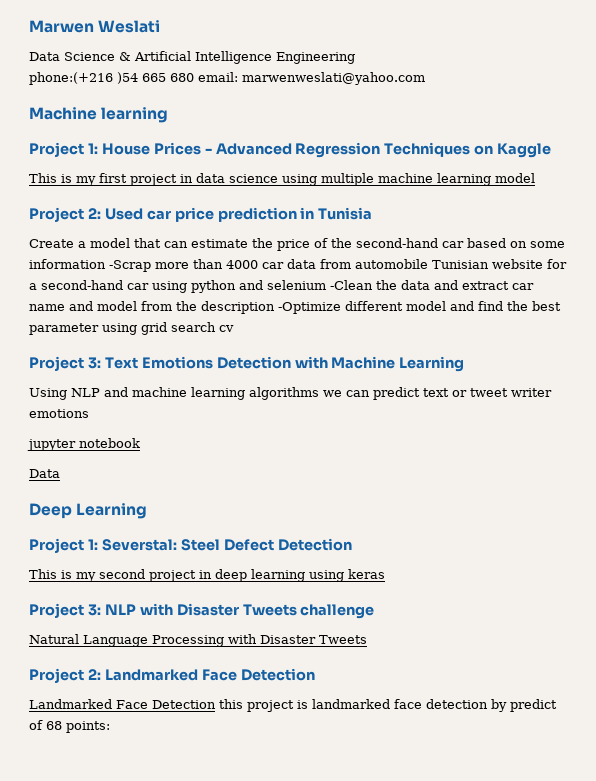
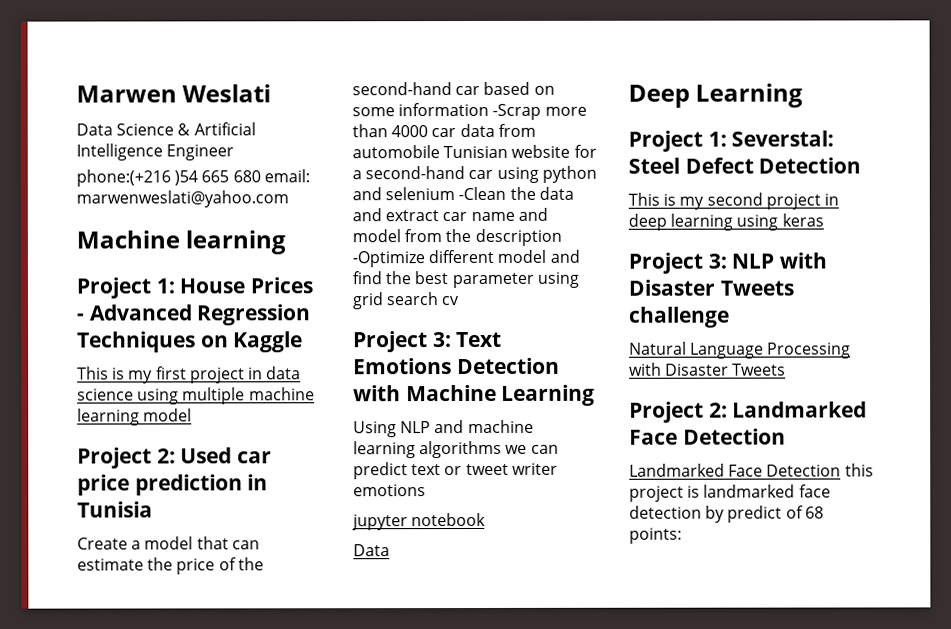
[276,52,355,64] Engineering -> [166,144,235,161] Engineer

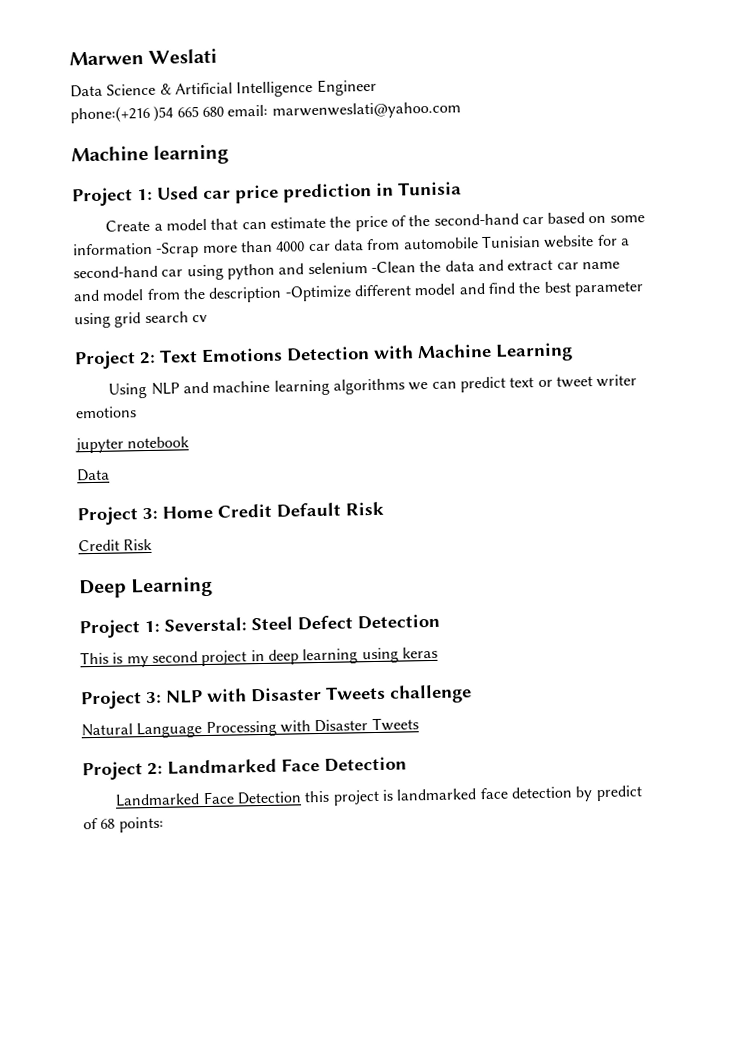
[179,277,314,294] [76,304,312,326] [77,331,304,353] [77,366,302,384] [77,387,315,405] [77,408,193,426] [77,447,176,469] House Prices - Advanced Regression Techniques on Kaggle // This is my first project in data science using multiple machine learning model // Project 2: -> (153, 194) none
[432,332,452,348] 3: -> [139,351,156,365] 2:
(390, 550) none -> [77,501,384,526] [78,538,153,552] // Project 3: Home Credit Default Risk // Credit Risk

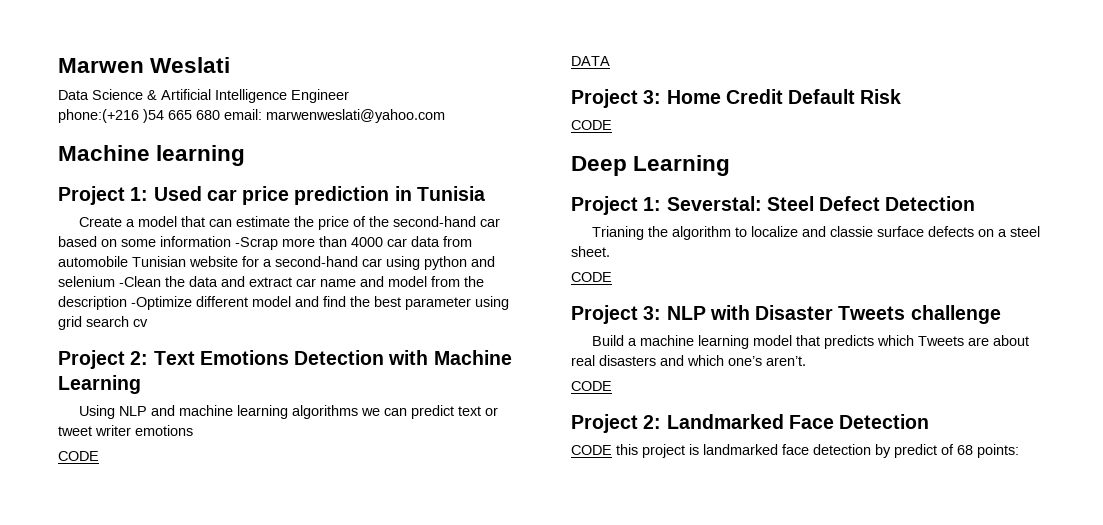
[75,436,190,454] [77,468,110,482] jupyter notebook // Data -> [58,451,99,461] [571,56,610,66] CODE // DATA
[78,538,153,552] Credit Risk -> [571,120,612,130] CODE
[80,646,438,668] This is my second project in deep learning using keras -> [592,226,1041,240] [571,246,610,257] [571,272,612,282] Trianing the algorithm to localize and classie surface defects on a steel sheet. // CODE
[81,717,419,739] Natural Language Processing with Disaster Tweets -> [592,335,1030,349] [571,355,806,366] [571,381,612,391] Build a machine learning model that predicts which Tweets are about real disasters and which one’s aren’t. // CODE
[115,791,302,807] Landmarked Face Detection -> [571,445,612,455] CODE

